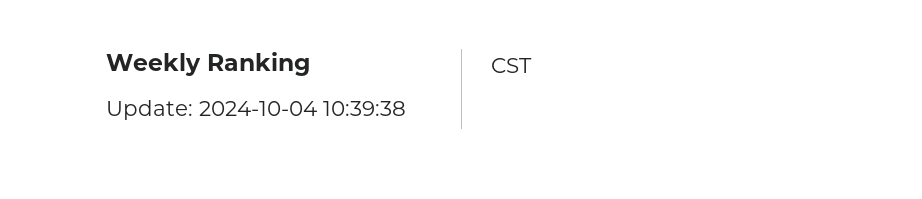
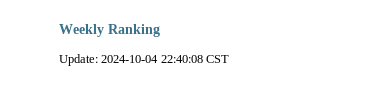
[323,101,406,116] 10:39:38 -> [160,55,203,63] 22:40:08

